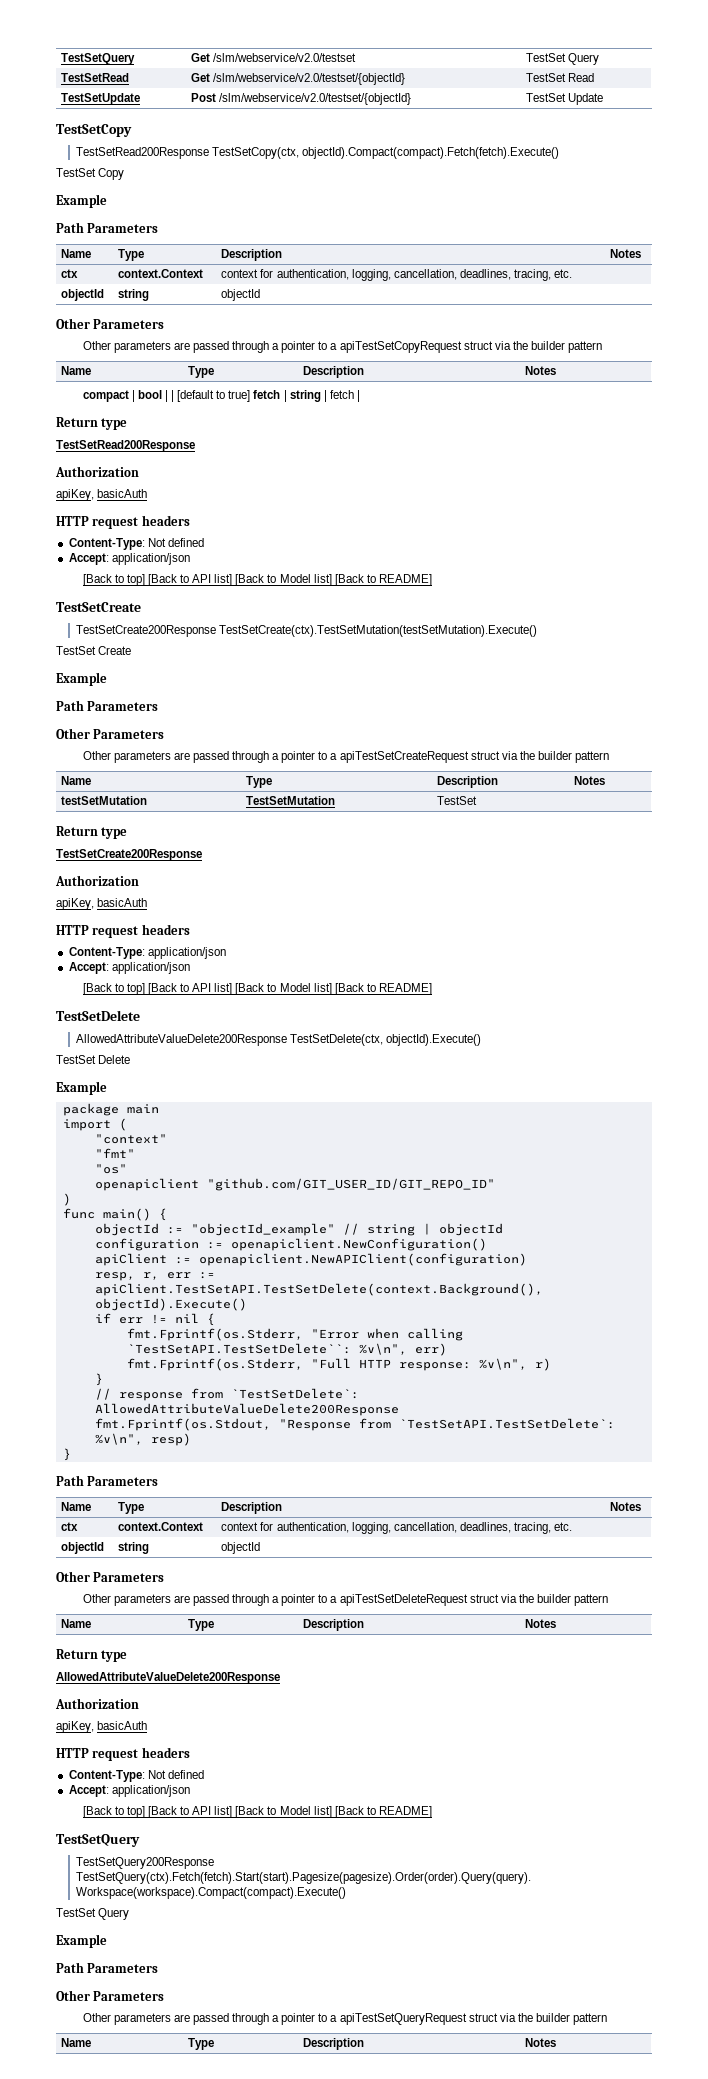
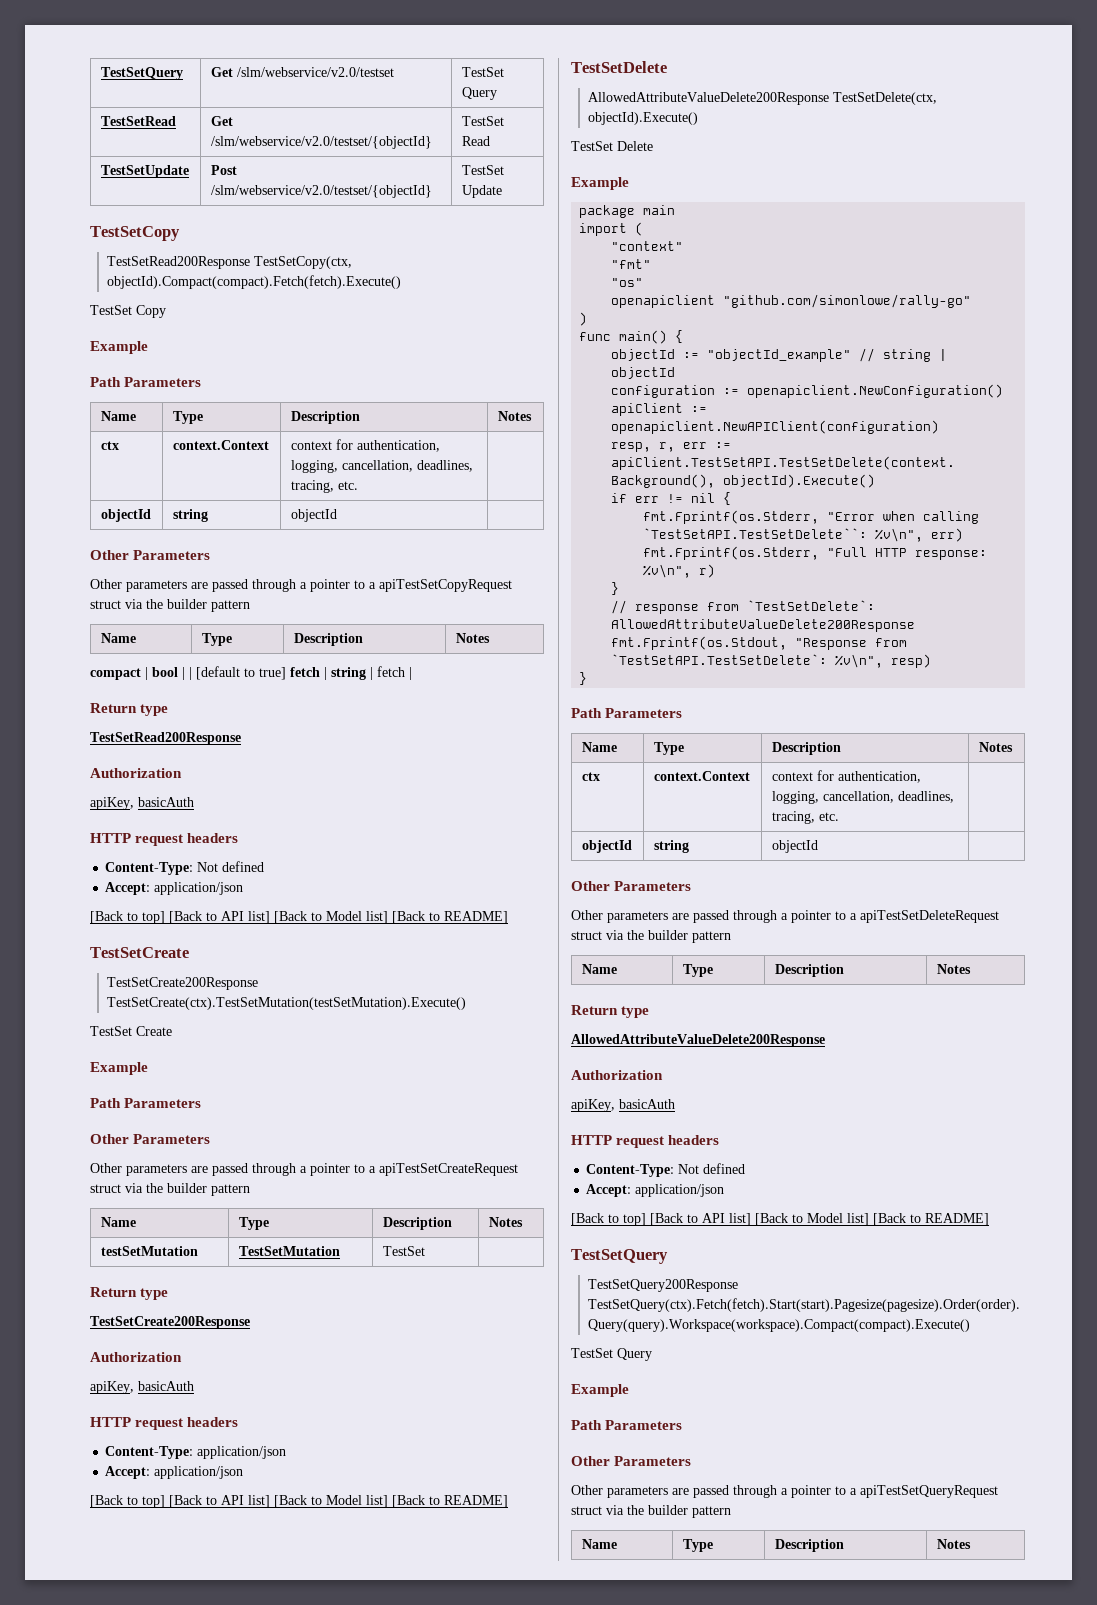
[206,1178,495,1191] "github.com/GIT_USER_ID/GIT_REPO_ID" -> [723,294,972,308] "github.com/simonlowe/rally-go"

